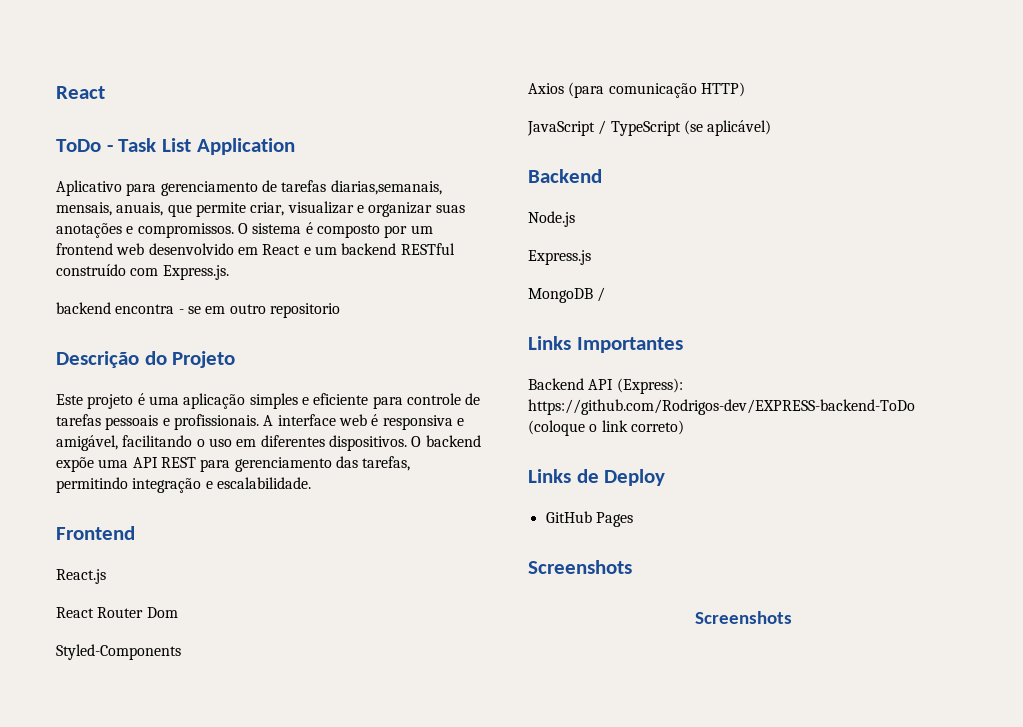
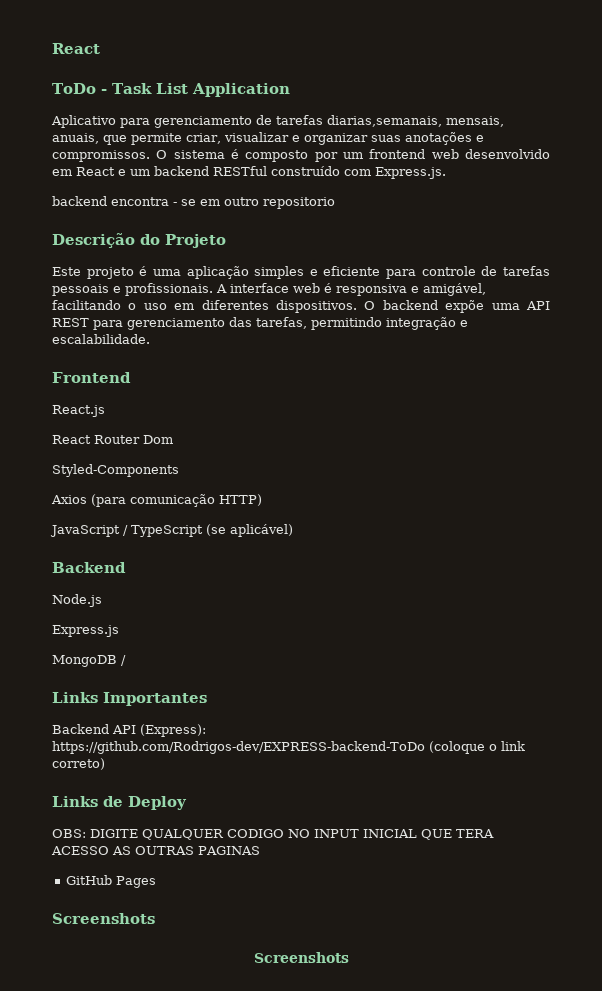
(666, 477) none -> [52,829,494,840] [51,846,260,855] // OBS: DIGITE QUALQUER CODIGO NO INPUT INICIAL QUE TERA ACESSO AS OUTRAS PAGINAS

